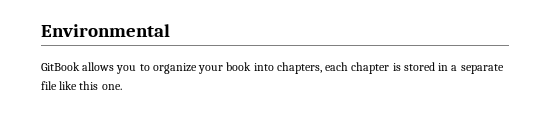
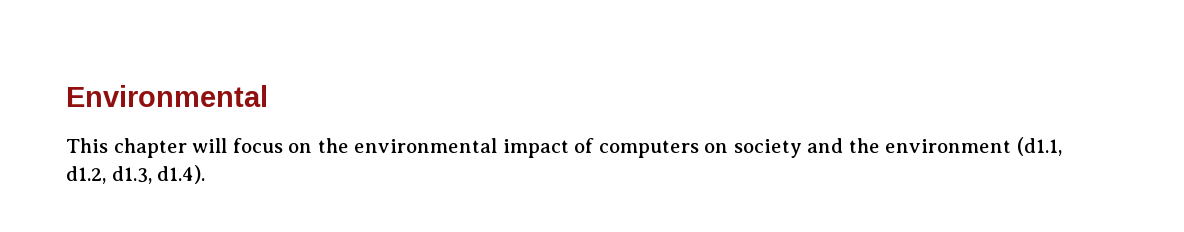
[41,62,504,74] [41,81,122,90] GitBook allows you to organize your book into chapters, each chapter is stored in a separate file like this one. -> [66,137,1063,158] [66,165,206,184] This chapter will focus on the environmental impact of computers on society and the environment (d1.1, d1.2, d1.3, d1.4).

